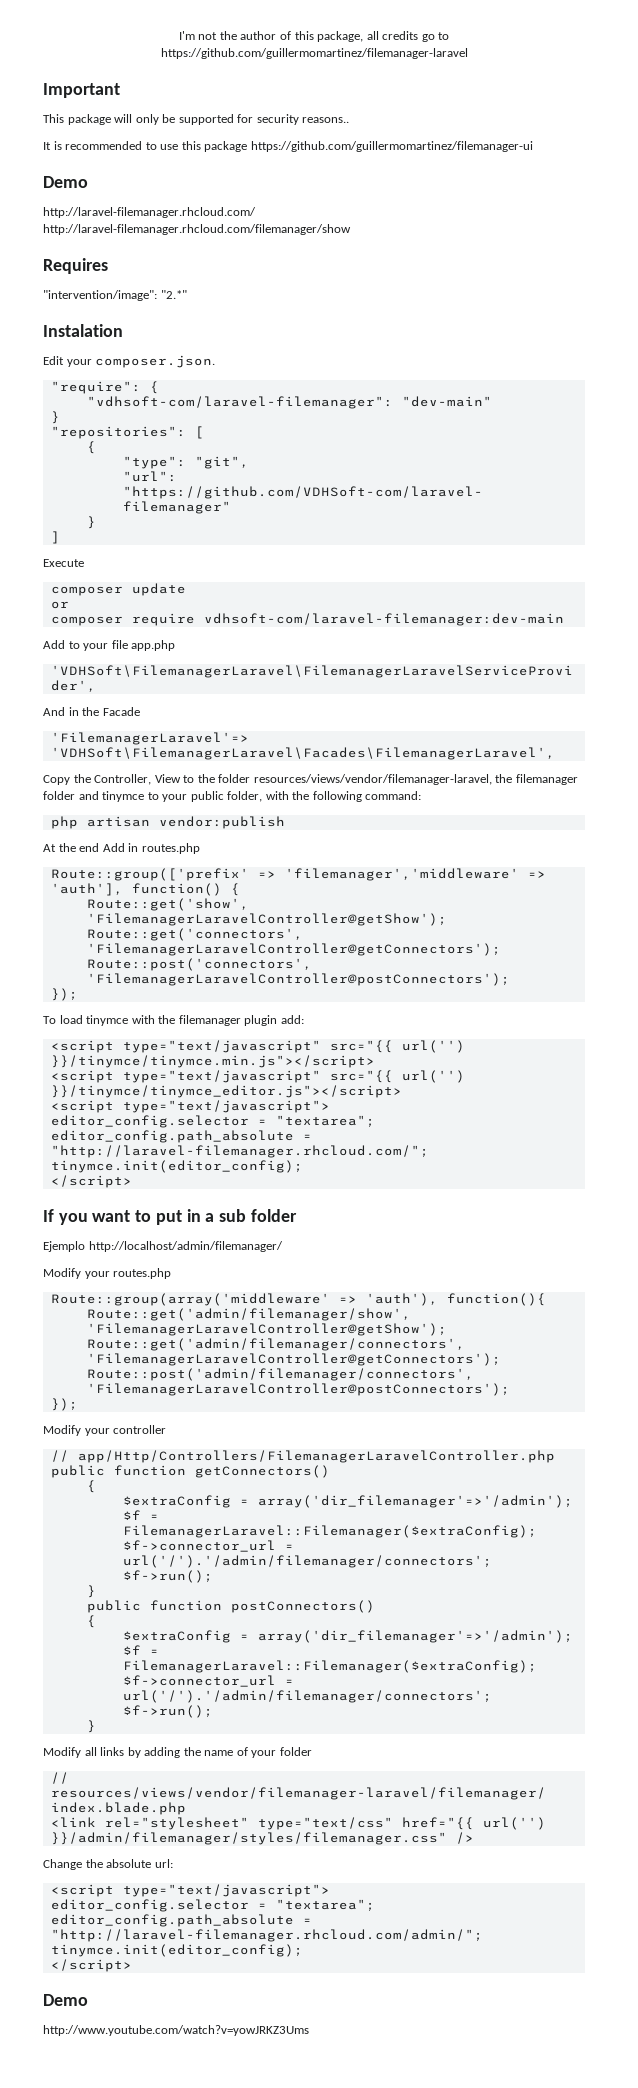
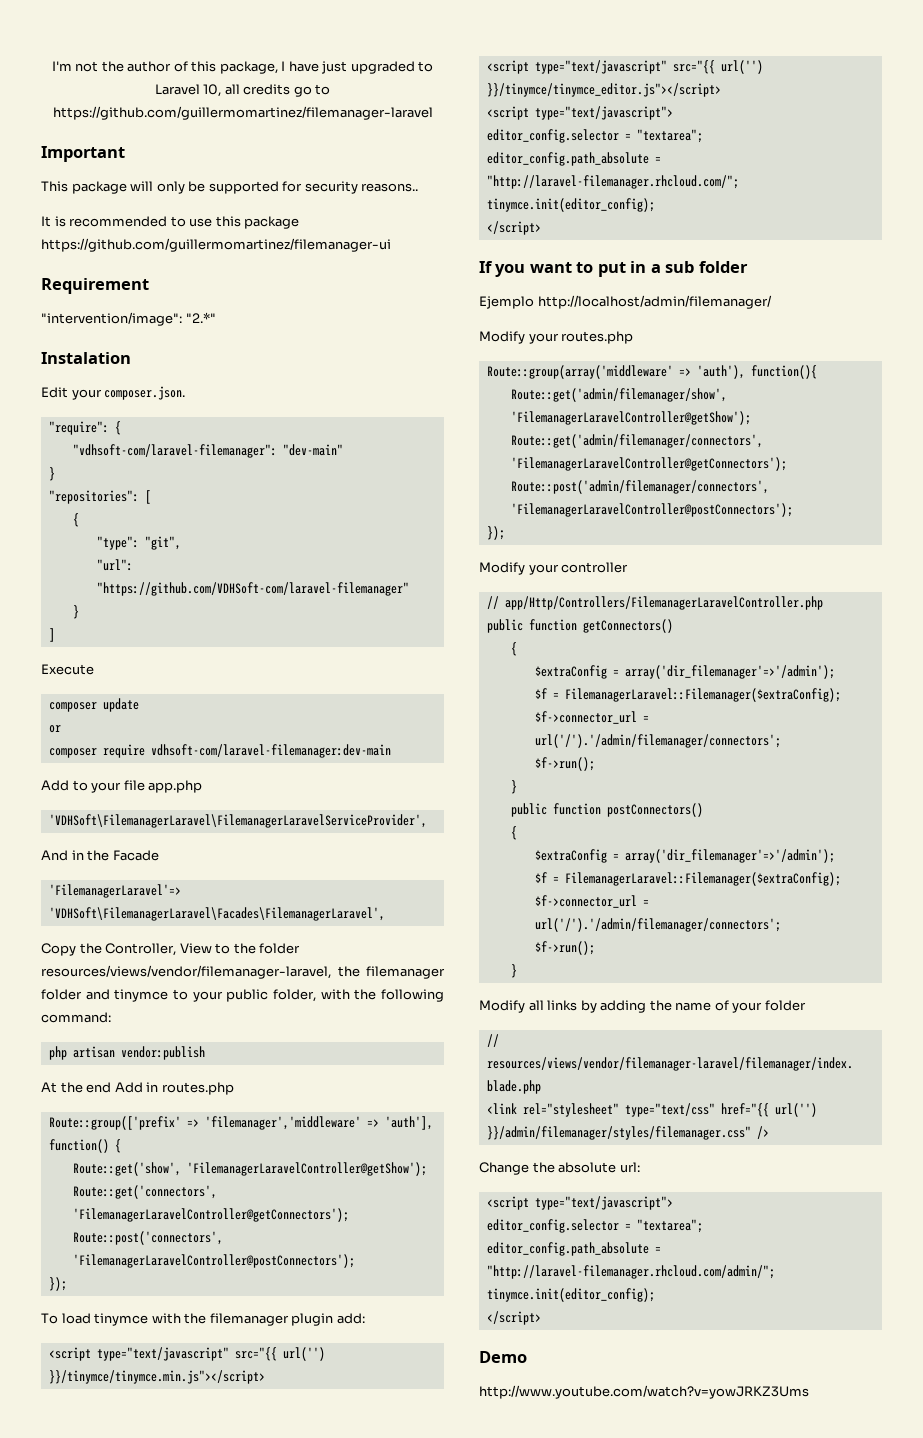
(364, 36) none -> [281,61,434,74] [154,84,222,97] I have just upgraded to Laravel 10,
[43,176,88,188] [43,207,256,218] [43,224,351,235] [43,258,108,274] Demo // http://laravel-filemanager.rhcloud.com/ // http://laravel-filemanager.rhcloud.com/filemanager/show // Requires -> [41,278,149,294] Requirement

